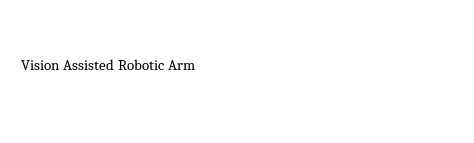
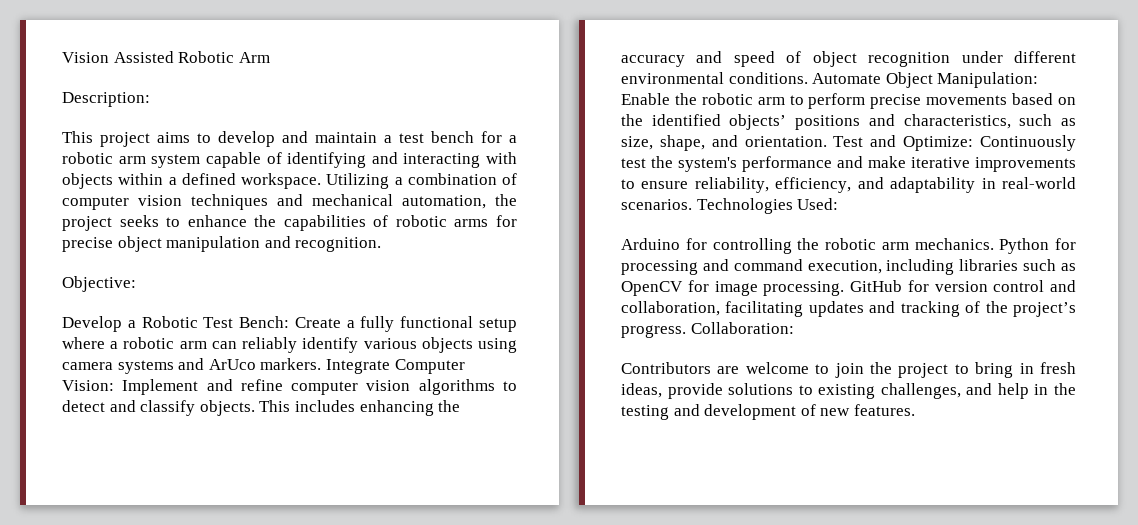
(195, 65) none -> [62,92,150,107] [62,131,517,147] [62,152,517,168] [62,173,517,189] [62,194,517,210] [62,215,517,231] [62,236,382,252] [62,276,136,292] [62,316,517,332] [62,337,517,353] [62,358,465,374] [62,379,517,395] [62,400,461,416] [621,51,1076,67] [621,72,1039,88] [621,93,1076,109] [621,114,1076,130] [621,135,1076,151] [621,156,1076,172] [621,177,1076,193] [621,198,839,214] [621,238,1076,254] [621,259,1076,275] [621,280,1076,296] [621,301,1076,317] [621,322,794,338] [621,362,1076,378] [621,383,1076,399] [621,404,915,420] // Description: // This project aims to develop and maintain a test bench for a robotic arm system capable of identifying and interacting with objects within a defined workspace. Utilizing a combination of computer vision techniques and mechanical automation, the project seeks to enhance the capabilities of robotic arms for precise object manipulation and recognition. // Objective: // Develop a Robotic Test Bench: Create a fully functional setup where a robotic arm can reliably identify various objects using camera systems and ArUco markers. Integrate Computer Vision: Implement and refine computer vision algorithms to detect and classify objects. This includes enhancing the accuracy and speed of object recognition under different environmental conditions. Automate Object Manipulation: Enable the robotic arm to perform precise movements based on the identified objects’ positions and characteristics, such as size, shape, and orientation. Test and Optimize: Continuously test the system's performance and make iterative improvements to ensure reliability, efficiency, and adaptability in real-world scenarios. Technologies Used: // Arduino for controlling the robotic arm mechanics. Python for processing and command execution, including libraries such as OpenCV for image processing. GitHub for version control and collaboration, facilitating updates and tracking of the project’s progress. Collaboration: // Contributors are welcome to join the project to bring in fresh ideas, provide solutions to existing challenges, and help in the testing and development of new features.

